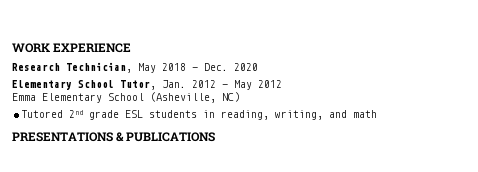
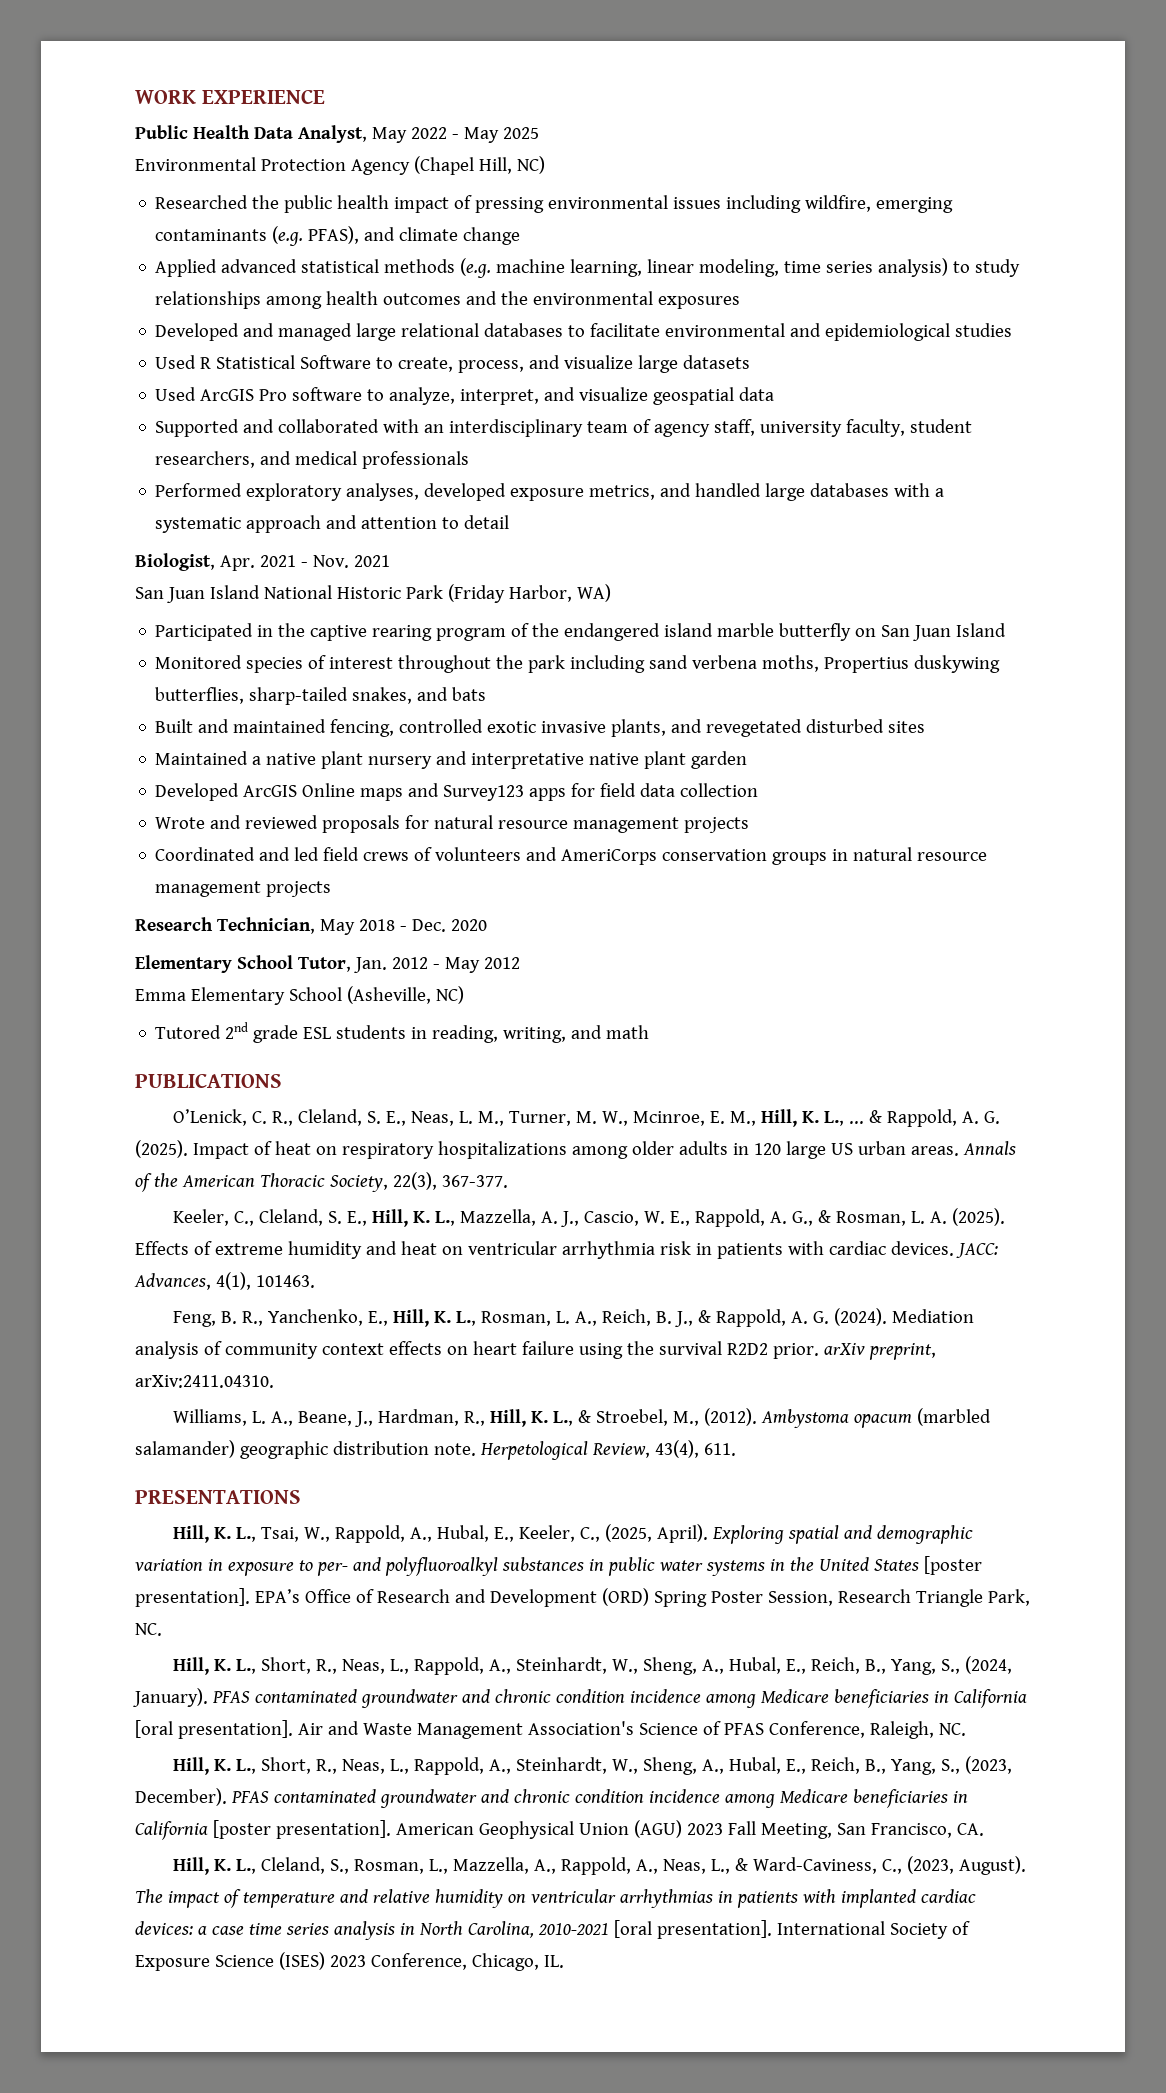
(132, 48) none -> [135,125,539,143] [135,156,545,175] [155,195,954,213] [155,226,521,246] [155,258,1021,278] [155,291,741,309] [155,323,1013,341] [155,355,751,373] [155,387,775,405] [155,419,973,437] [155,451,470,469] [155,483,945,501] [155,515,510,533] [135,553,390,571] [135,584,611,603] [155,623,1007,641] [155,655,1001,673] [155,687,487,705] [155,719,926,737] [155,751,748,769] [155,783,759,801] [155,815,750,833] [155,847,988,865] [155,881,332,897] // Public Health Data Analyst, May 2022 - May 2025 // Environmental Protection Agency (Chapel Hill, NC) // Researched the public health impact of pressing environmental issues including wildfire, emerging contaminants (e.g. PFAS), and climate change // Applied advanced statistical methods (e.g. machine learning, linear modeling, time series analysis) to study relationships among health outcomes and the environmental exposures // Developed and managed large relational databases to facilitate environmental and epidemiological studies // Used R Statistical Software to create, process, and visualize large datasets // Used ArcGIS Pro software to analyze, interpret, and visualize geospatial data // Supported and collaborated with an interdisciplinary team of agency staff, university faculty, student researchers, and medical professionals // Performed exploratory analyses, developed exposure metrics, and handled large databases with a systematic approach and attention to detail // Biologist, Apr. 2021 - Nov. 2021 // San Juan Island National Historic Park (Friday Harbor, WA) // Participated in the captive rearing program of the endangered island marble butterfly on San Juan Island // Monitored species of interest throughout the park including sand verbena moths, Propertius duskywing butterflies, sharp-tailed snakes, and bats // Built and maintained fencing, controlled exotic invasive plants, and revegetated disturbed sites // Maintained a native plant nursery and interpretative native plant garden // Developed ArcGIS Online maps and Survey123 apps for field data collection // Wrote and reviewed proposals for natural resource management projects // Coordinated and led field crews of volunteers and AmeriCorps conservation groups in natural resource management projects
[12,132,216,142] PRESENTATIONS & PUBLICATIONS -> [135,1073,282,1088] [172,1109,1000,1127] [135,1140,1016,1159] [135,1172,508,1192] [172,1208,1005,1227] [135,1241,998,1259] [134,1272,315,1290] [172,1308,974,1327] [135,1341,936,1360] [135,1375,274,1388] [172,1408,991,1428] [135,1440,736,1460] [135,1490,301,1504] [172,1524,973,1544] [135,1556,982,1576] [135,1588,1030,1607] [135,1623,162,1636] [172,1656,1012,1675] [133,1688,1027,1708] [135,1720,966,1739] [172,1756,1012,1775] [135,1788,968,1808] [135,1820,984,1840] [172,1856,1026,1875] [135,1889,976,1908] [135,1920,970,1940] [135,1952,564,1971] PUBLICATIONS // O’Lenick, C. R., Cleland, S. E., Neas, L. M., Turner, M. W., Mcinroe, E. M., Hill, K. L., ... & Rappold, A. G. (2025). Impact of heat on respiratory hospitalizations among older adults in 120 large US urban areas. Annals of the American Thoracic Society, 22(3), 367-377. // Keeler, C., Cleland, S. E., Hill, K. L., Mazzella, A. J., Cascio, W. E., Rappold, A. G., & Rosman, L. A. (2025). Effects of extreme humidity and heat on ventricular arrhythmia risk in patients with cardiac devices. JACC: Advances, 4(1), 101463. // Feng, B. R., Yanchenko, E., Hill, K. L., Rosman, L. A., Reich, B. J., & Rappold, A. G. (2024). Mediation analysis of community context effects on heart failure using the survival R2D2 prior. arXiv preprint, arXiv:2411.04310. // Williams, L. A., Beane, J., Hardman, R., Hill, K. L., & Stroebel, M., (2012). Ambystoma opacum (marbled salamander) geographic distribution note. Herpetological Review, 43(4), 611. // PRESENTATIONS // Hill, K. L., Tsai, W., Rappold, A., Hubal, E., Keeler, C., (2025, April). Exploring spatial and demographic variation in exposure to per- and polyfluoroalkyl substances in public water systems in the United States [poster presentation]. EPA’s Office of Research and Development (ORD) Spring Poster Session, Research Triangle Park, NC. // Hill, K. L., Short, R., Neas, L., Rappold, A., Steinhardt, W., Sheng, A., Hubal, E., Reich, B., Yang, S., (2024, January). PFAS contaminated groundwater and chronic condition incidence among Medicare beneficiaries in California [oral presentation]. Air and Waste Management Association's Science of PFAS Conference, Raleigh, NC. // Hill, K. L., Short, R., Neas, L., Rappold, A., Steinhardt, W., Sheng, A., Hubal, E., Reich, B., Yang, S., (2023, December). PFAS contaminated groundwater and chronic condition incidence among Medicare beneficiaries in California [poster presentation]. American Geophysical Union (AGU) 2023 Fall Meeting, San Francisco, CA. // Hill, K. L., Cleland, S., Rosman, L., Mazzella, A., Rappold, A., Neas, L., & Ward-Caviness, C., (2023, August). The impact of temperature and relative humidity on ventricular arrhythmias in patients with implanted cardiac devices: a case time series analysis in North Carolina, 2010-2021 [oral presentation]. International Society of Exposure Science (ISES) 2023 Conference, Chicago, IL.

